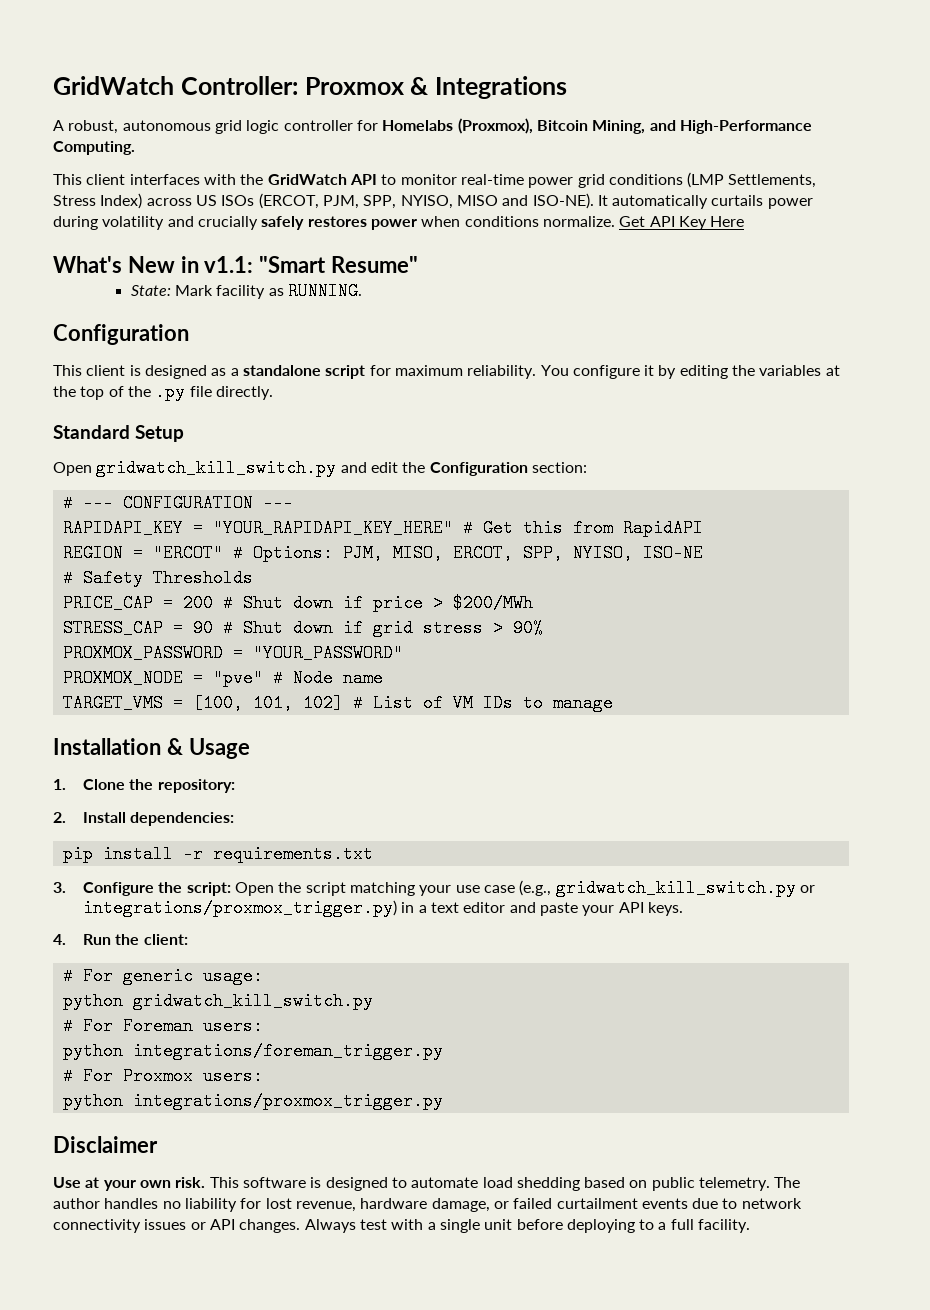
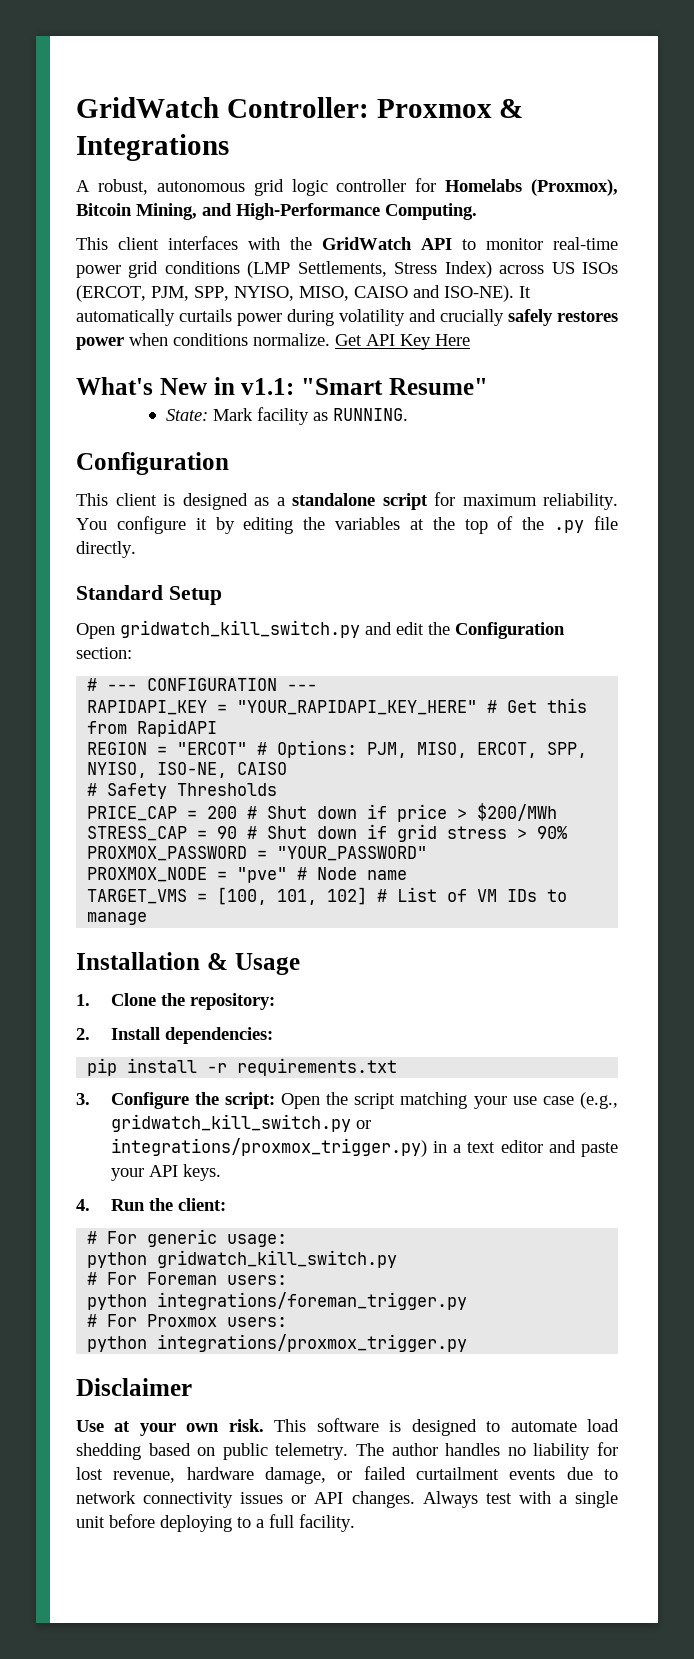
[456,195,498,206] MISO -> [299,286,408,301] MISO, CAISO
[642,544,703,562] ISO-NE -> [157,762,288,778] ISO-NE, CAISO

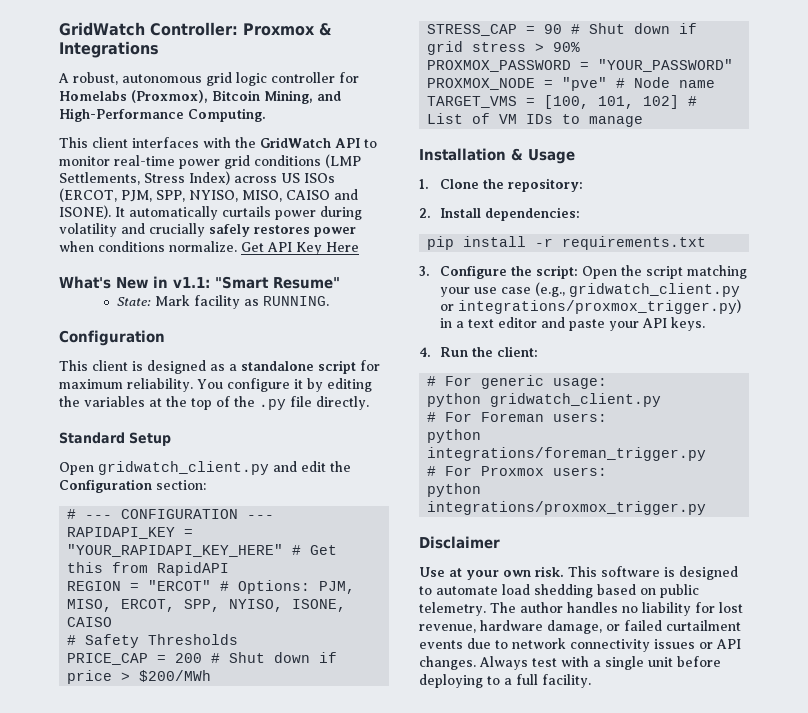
[444,285,514,302] ISO-NE). -> [59,205,111,219] ISONE).
[120,620,360,638] gridwatch_kill_switch.py -> [98,461,269,475] gridwatch_client.py
[157,762,228,778] ISO-NE, -> [292,599,347,612] ISONE,
[110,1114,351,1132] gridwatch_kill_switch.py -> [569,283,741,297] gridwatch_client.py
[157,1250,398,1268] gridwatch_kill_switch.py -> [490,393,662,407] gridwatch_client.py

